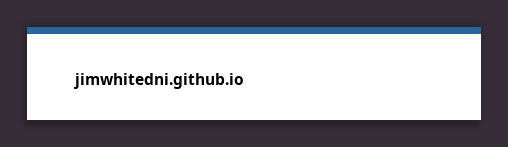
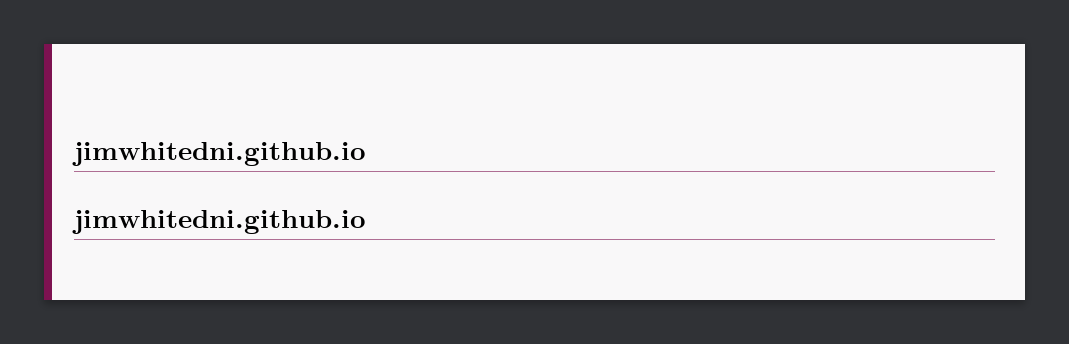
[74,73,244,89] jimwhitedni.github.io -> [72,142,366,166] [72,210,366,234] jimwhitedni.github.io // jimwhitedni.github.io

